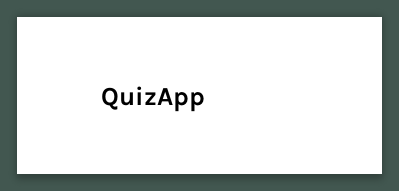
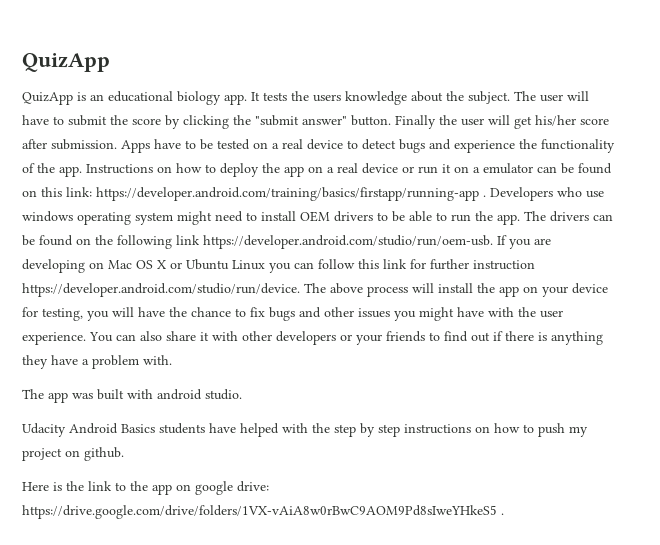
[101,86,205,112] QuizApp -> [22,53,110,72] [22,91,589,105] [22,115,609,129] [22,139,615,153] [22,163,612,177] [22,187,604,201] [22,211,613,225] [22,235,551,249] [22,259,535,273] [22,283,608,297] [22,307,563,321] [22,331,603,345] [22,355,172,369] [22,389,242,403] [22,423,588,437] [22,447,124,461] [22,481,269,495] [22,505,504,519] QuizApp // QuizApp is an educational biology app. It tests the users knowledge about the subject. The user will have to submit the score by clicking the "submit answer" button. Finally the user will get his/her score after submission. Apps have to be tested on a real device to detect bugs and experience the functionality of the app. Instructions on how to deploy the app on a real device or run it on a emulator can be found on this link: https://developer.android.com/training/basics/firstapp/running-app . Developers who use windows operating system might need to install OEM drivers to be able to run the app. The drivers can be found on the following link https://developer.android.com/studio/run/oem-usb. If you are developing on Mac OS X or Ubuntu Linux you can follow this link for further instruction https://developer.android.com/studio/run/device. The above process will install the app on your device for testing, you will have the chance to fix bugs and other issues you might have with the user experience. You can also share it with other developers or your friends to find out if there is anything they have a problem with. // The app was built with android studio. // Udacity Android Basics students have helped with the step by step instructions on how to push my project on github. // Here is the link to the app on google drive: https://drive.google.com/drive/folders/1VX-vAiA8w0rBwC9AOM9Pd8sIweYHkeS5 .

